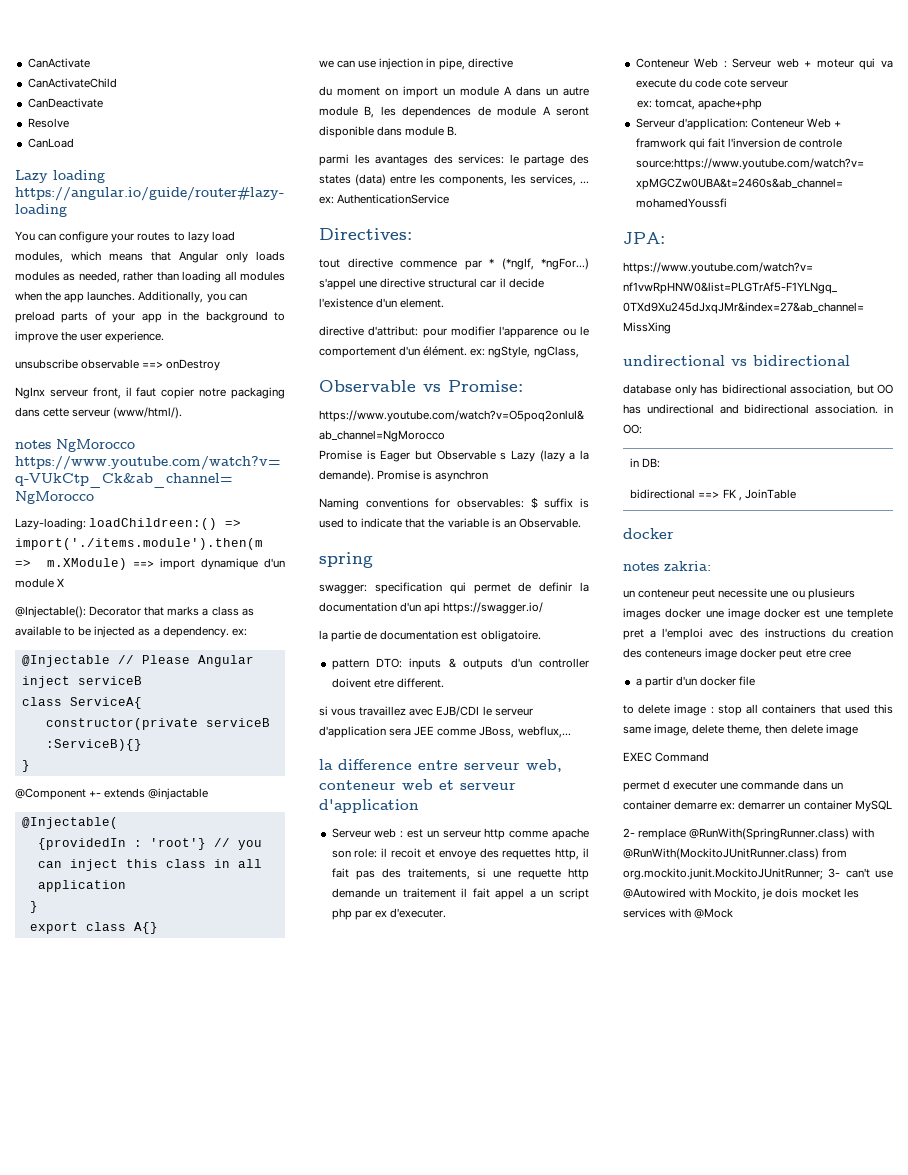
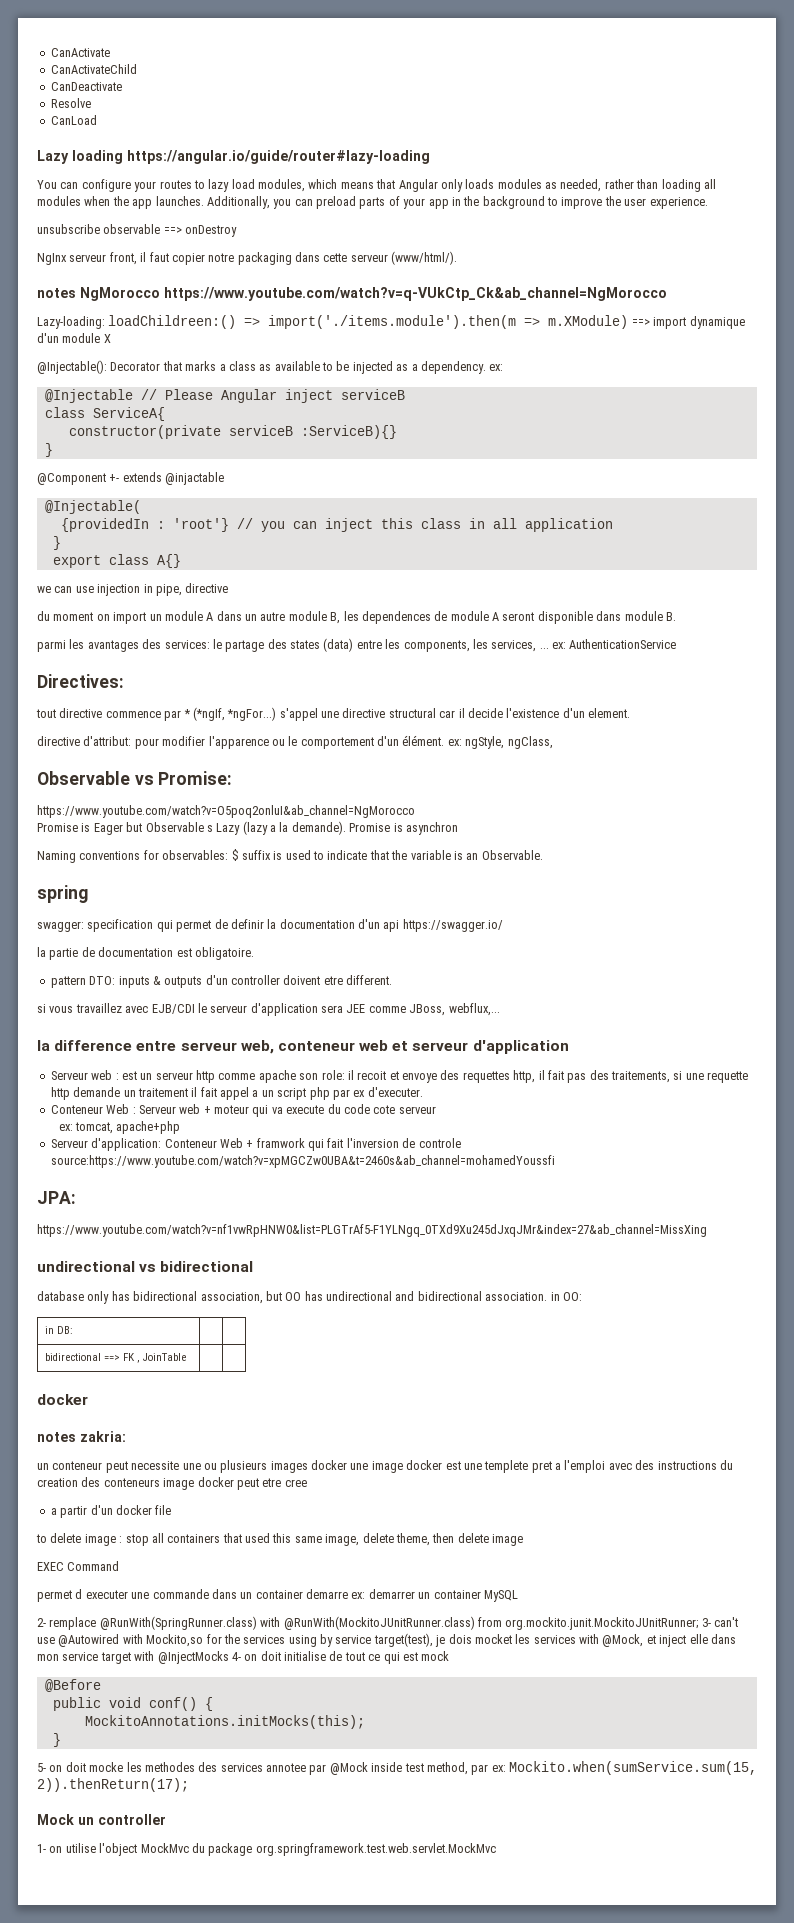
[714,888,761,900] Mockito, -> [146,1633,433,1647] Mockito,so for the services using by service target(test),
[694,908,734,919] @Mock -> [602,1634,736,1647] [37,1651,450,1664] [44,1679,101,1692] [52,1697,213,1711] [84,1715,365,1729] [52,1733,61,1747] [37,1761,757,1775] [37,1778,189,1792] [37,1814,166,1825] [37,1843,496,1856] @Mock, et inject elle dans mon service target with @InjectMocks 4- on doit initialise de tout ce qui est mock // @Before // public void conf() { // MockitoAnnotations.initMocks(this); // } // 5- on doit mocke les methodes des services annotee par @Mock inside test method, par ex: Mockito.when(sumService.sum(15, 2)).thenReturn(17); // Mock un controller // 1- on utilise l'object MockMvc du package org.springframework.test.web.servlet.MockMvc

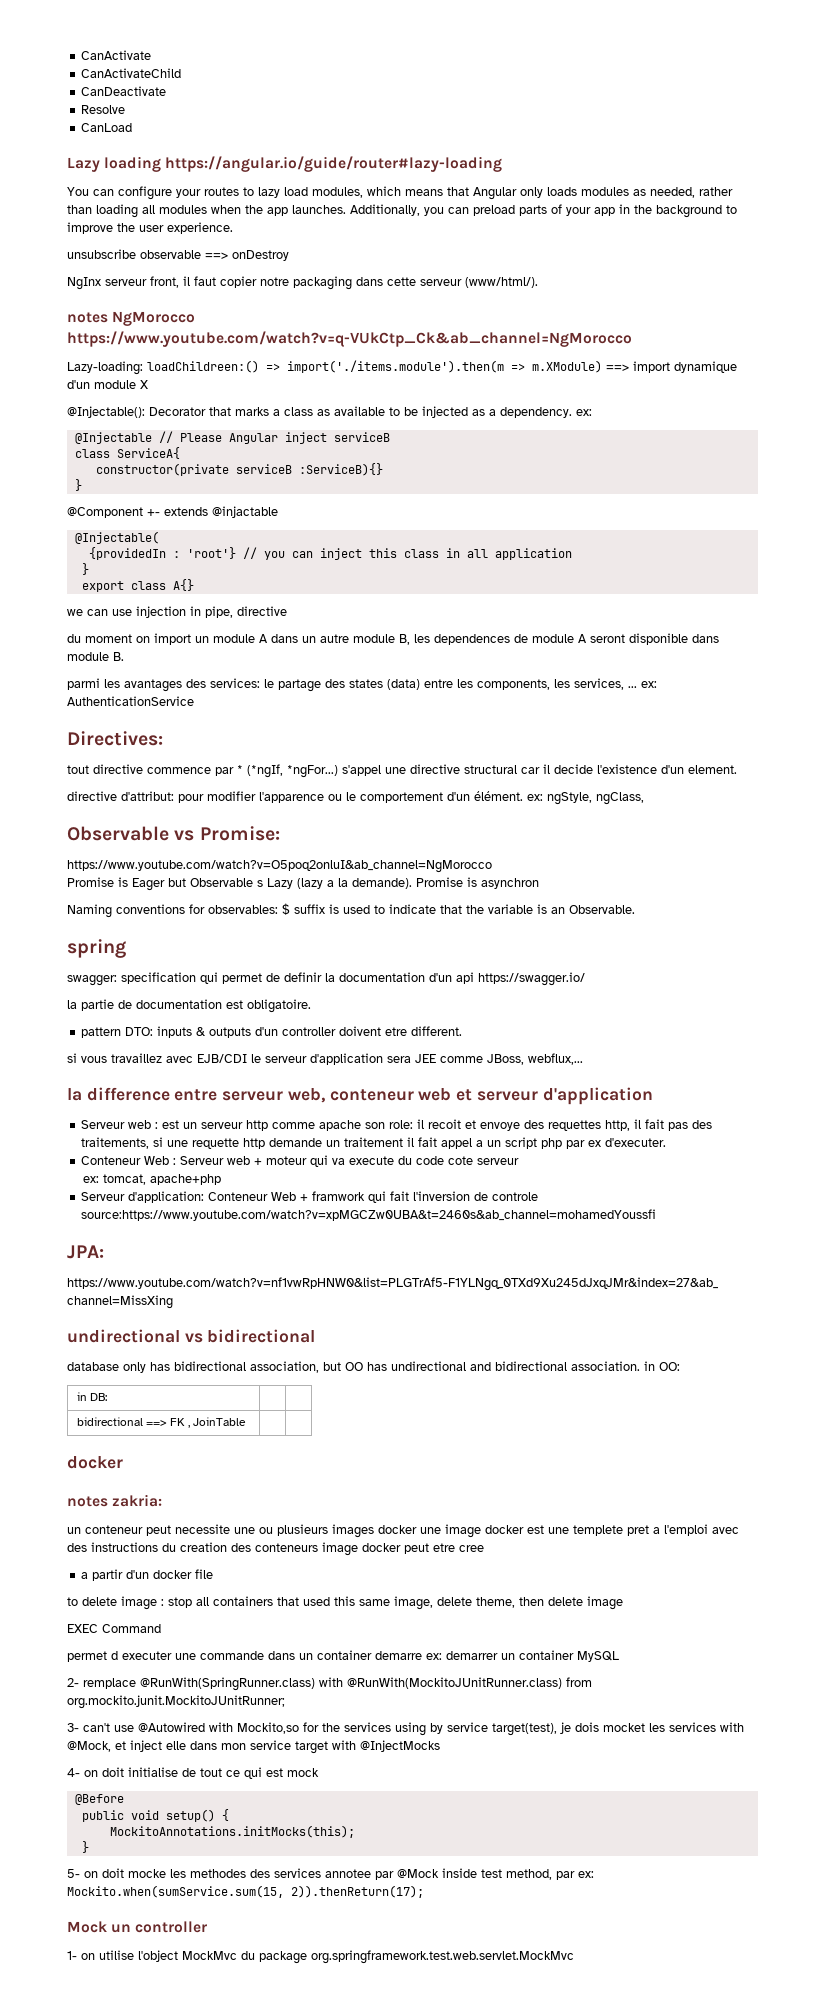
(699, 1623) none -> (285, 1702) //
(229, 1657) none -> (440, 1746) //
[148,1697,197,1711] conf() -> [165,1809,215,1822] setup()

